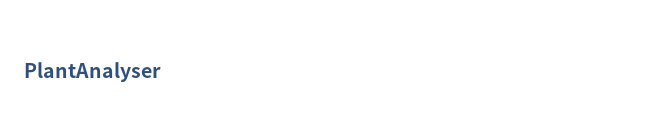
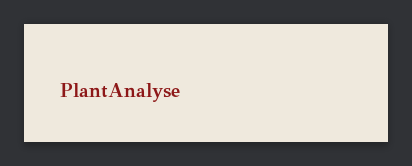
[24,62,161,82] PlantAnalyser -> [60,83,180,102] PlantAnalyse

